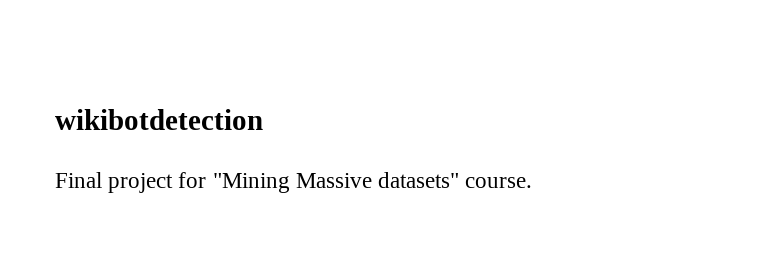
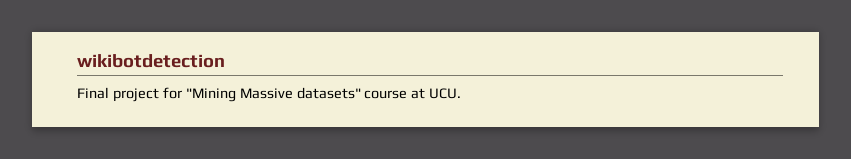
[465,177,533,188] course. -> [364,88,462,99] course at UCU.

